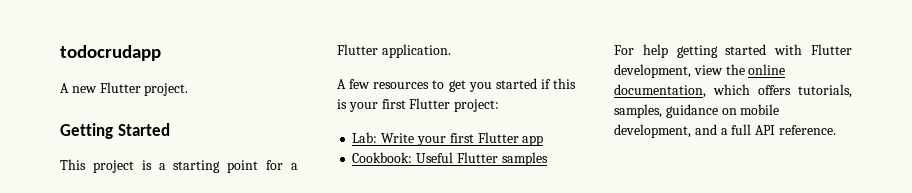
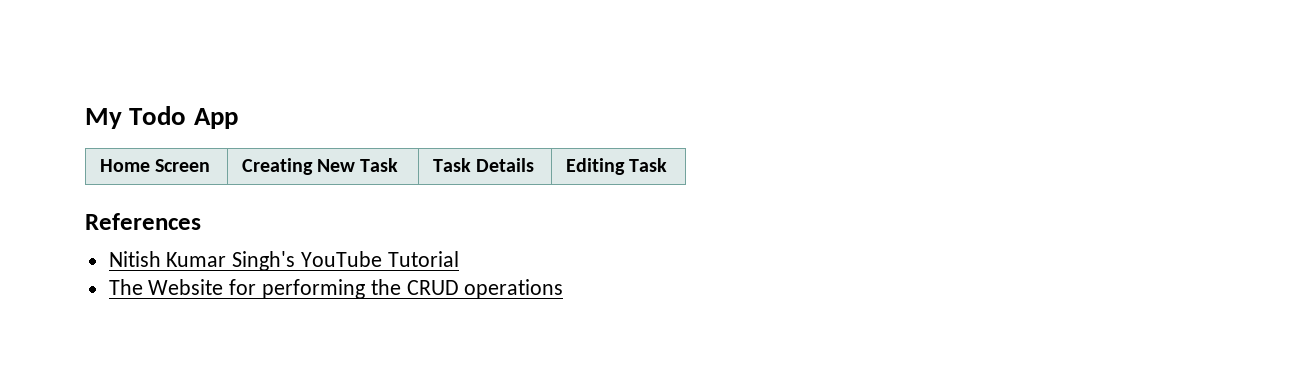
[60,45,161,61] [60,82,189,96] [60,123,170,139] [60,159,298,173] [337,44,451,58] [337,78,576,92] [337,98,500,112] [352,132,544,146] [352,152,548,166] [614,44,852,58] [614,64,786,78] [614,84,852,98] [614,104,780,118] [614,124,836,138] todocrudapp // A new Flutter project. // Getting Started // This project is a starting point for a Flutter application. // A few resources to get you started if this is your first Flutter project: // Lab: Write your first Flutter app // Cookbook: Useful Flutter samples // For help getting started with Flutter development, view the online documentation, which offers tutorials, samples, guidance on mobile development, and a full API reference. -> [85,106,238,129] [99,159,211,172] [241,158,399,175] [432,158,535,172] [565,158,668,175] [85,213,201,230] [108,251,459,271] [108,279,564,299] My Todo App // Home Screen | Creating New Task | Task Details | Editing Task // References // Nitish Kumar Singh's YouTube Tutorial // The Website for performing the CRUD operations

